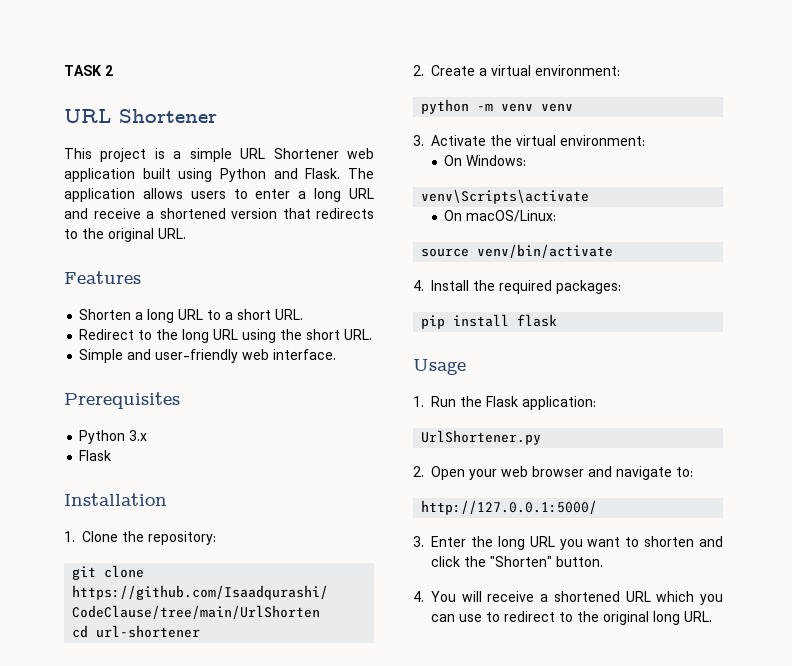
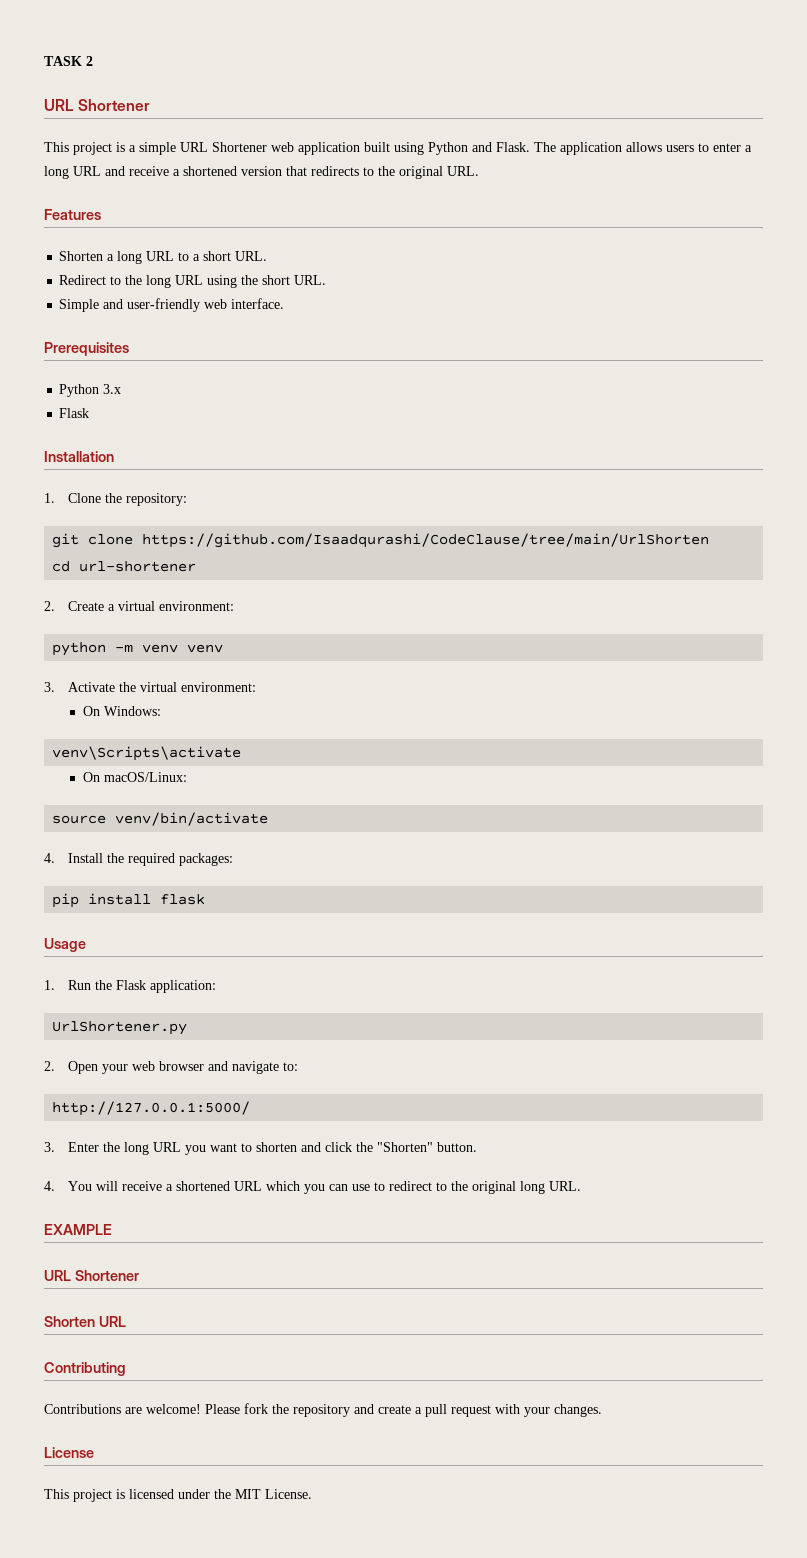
(712, 616) none -> [44,1224,112,1235] [44,1270,139,1281] [44,1316,126,1327] [44,1362,126,1376] [44,1403,602,1417] [44,1447,94,1458] [44,1489,312,1502] // EXAMPLE // URL Shortener // Shorten URL // Contributing // Contributions are welcome! Please fork the repository and create a pull request with your changes. // License // This project is licensed under the MIT License.

